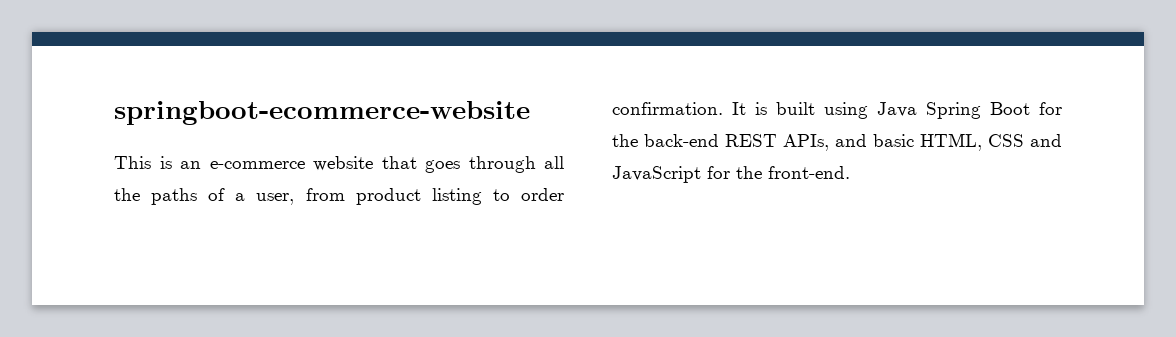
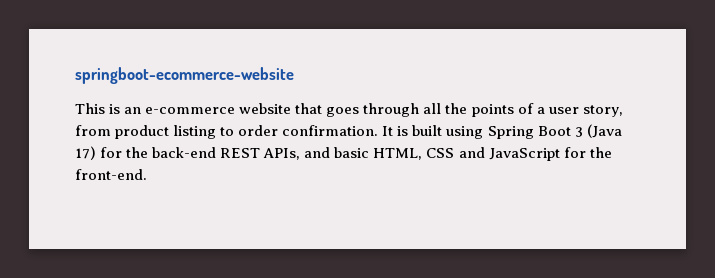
[151,188,198,205] paths -> [471,104,514,117] points
[256,193,295,205] user, -> [548,105,623,117] user story,
[877,102,917,117] Java -> (484, 132) none
(1030, 108) none -> [574,124,622,138] [75,146,96,160] 3 (Java 17)

